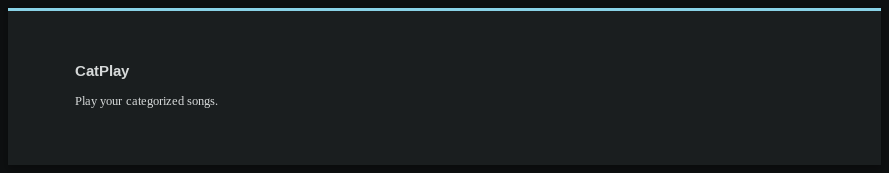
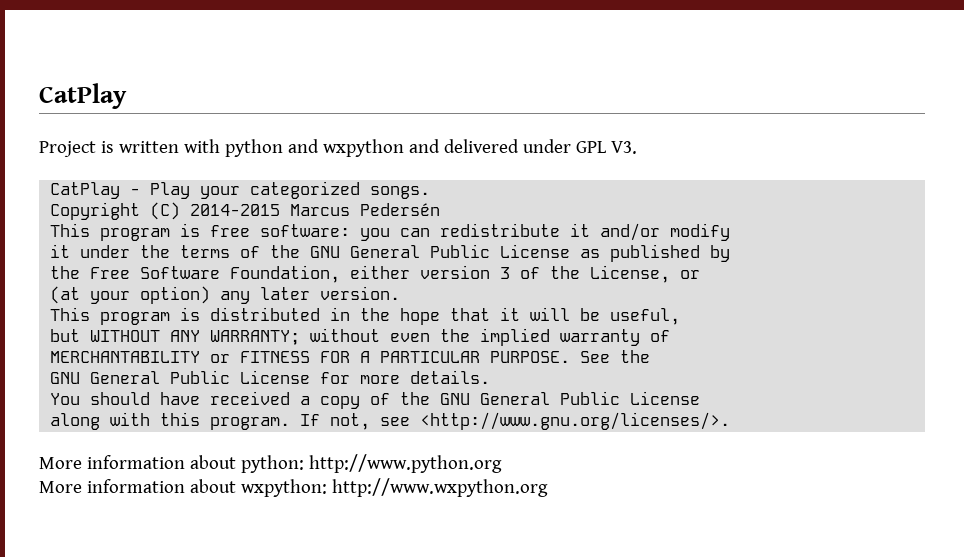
[75,96,219,108] Play your categorized songs. -> [39,139,637,157] [50,181,431,199] [50,202,441,220] [50,223,731,241] [50,244,731,262] [50,265,701,283] [50,286,401,304] [50,307,681,325] [50,328,671,346] [50,350,651,363] [50,370,491,384] [50,391,701,409] [50,412,731,430] [39,454,502,473] [39,478,548,497] Project is written with python and wxpython and delivered under GPL V3. // CatPlay - Play your categorized songs. // Copyright (C) 2014-2015 Marcus Pedersén // This program is free software: you can redistribute it and/or modify // it under the terms of the GNU General Public License as published by // the Free Software Foundation, either version 3 of the License, or // (at your option) any later version. // This program is distributed in the hope that it will be useful, // but WITHOUT ANY WARRANTY; without even the implied warranty of // MERCHANTABILITY or FITNESS FOR A PARTICULAR PURPOSE. See the // GNU General Public License for more details. // You should have received a copy of the GNU General Public License // along with this program. If not, see <http://www.gnu.org/licenses/>. // More information about python: http://www.python.org // More information about wxpython: http://www.wxpython.org

